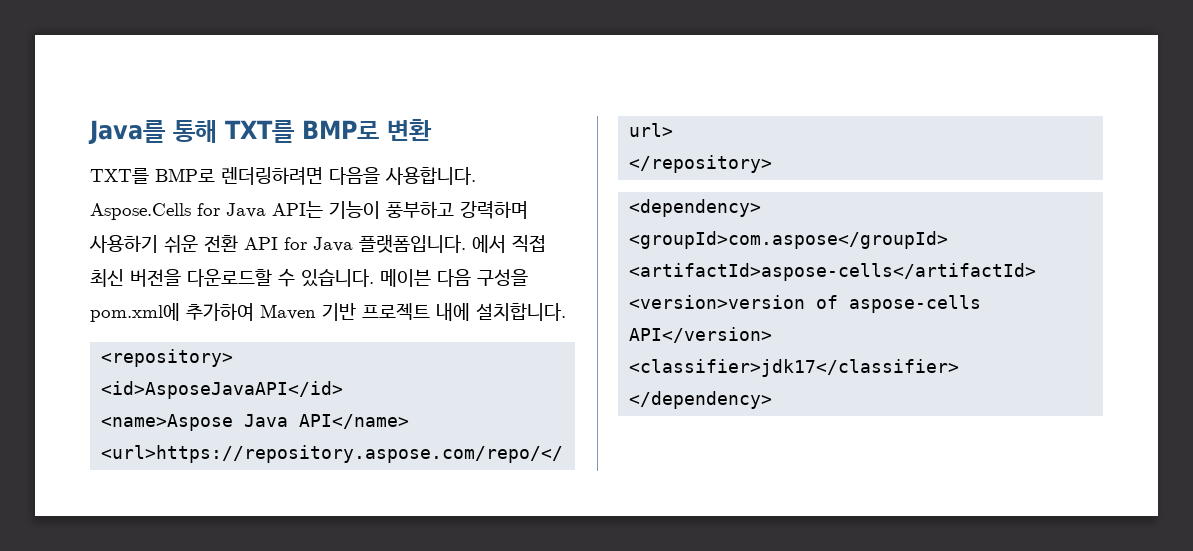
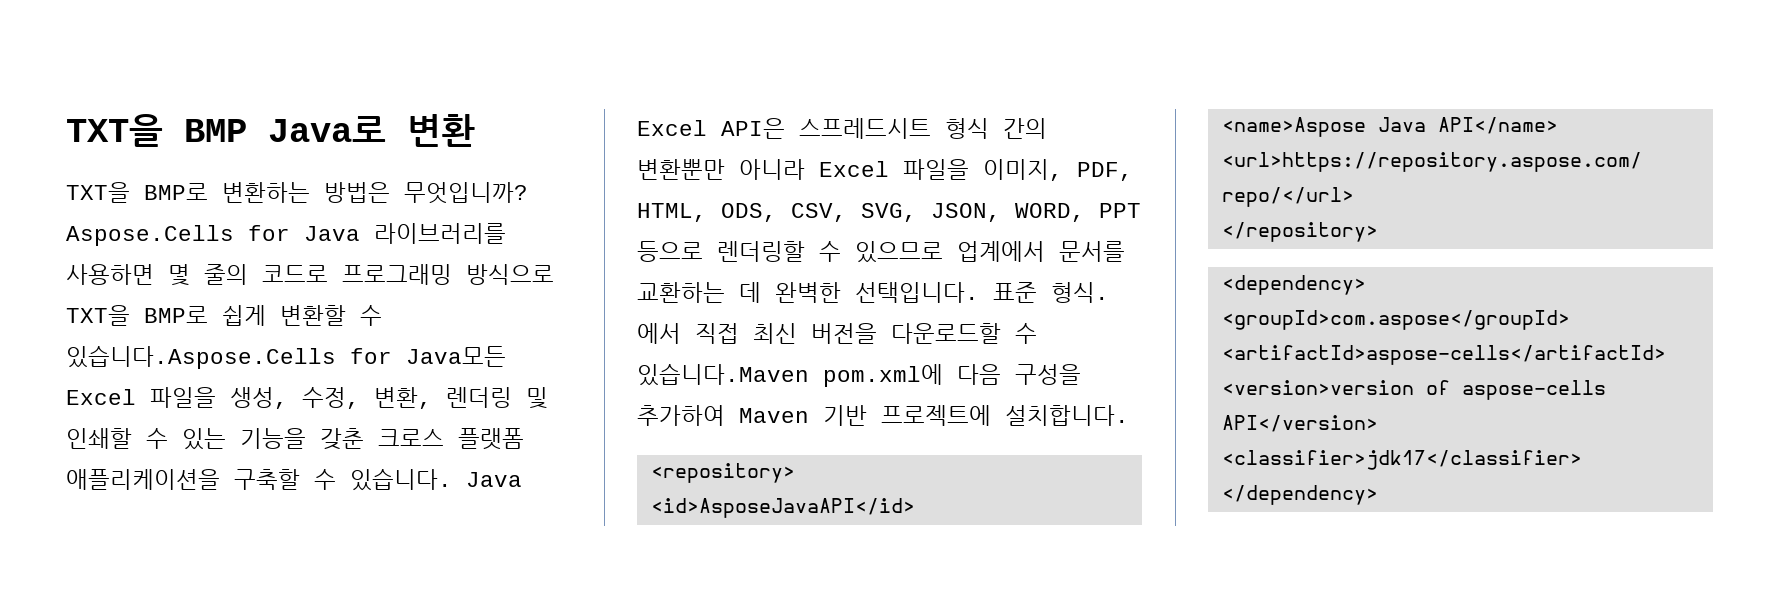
[88,119,432,144] [90,167,476,185] [90,201,528,220] [89,235,466,253] Java를 통해 TXT를 BMP로 변환 // TXT를 BMP로 렌더링하려면 다음을 사용합니다. Aspose.Cells for Java API는 기능이 풍부하고 강력하며 사용하기 쉬운 전환 API for Java 플랫폼입니다. -> [66,114,475,147] [66,182,528,204] [66,223,506,246] [66,264,554,286] [66,305,382,326] [66,345,506,369] [66,387,548,409] [66,428,524,450] [66,468,522,491] [637,118,1047,139] [637,159,1133,181] [637,203,1141,222] [637,241,1125,263] [637,282,1109,303] TXT을 BMP Java로 변환 // TXT을 BMP로 변환하는 방법은 무엇입니까? Aspose.Cells for Java 라이브러리를 사용하면 몇 줄의 코드로 프로그래밍 방식으로 TXT을 BMP로 쉽게 변환할 수 있습니다.Aspose.Cells for Java모든 Excel 파일을 생성, 수정, 변환, 렌더링 및 인쇄할 수 있는 기능을 갖춘 크로스 플랫폼 애플리케이션을 구축할 수 있습니다. Java Excel API은 스프레드시트 형식 간의 변환뿐만 아니라 Excel 파일을 이미지, PDF, HTML, ODS, CSV, SVG, JSON, WORD, PPT 등으로 렌더링할 수 있으므로 업계에서 문서를 교환하는 데 완벽한 선택입니다. 표준 형식.
[301,269,431,287] 있습니다. 메이븐 -> [637,363,943,387] 있습니다.Maven pom.xml에
[90,303,180,322] pom.xml에 -> (1081, 374) none
[362,303,470,321] 프로젝트 내에 -> [881,405,991,426] 프로젝트에

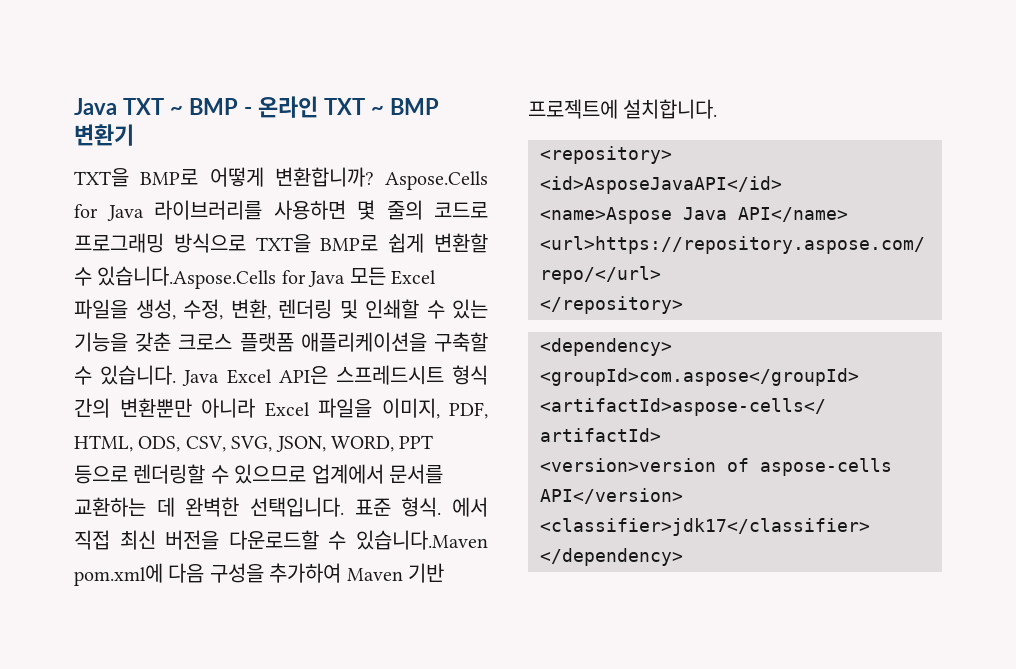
[66,114,475,147] [66,182,528,204] TXT을 BMP Java로 변환 // TXT을 BMP로 변환하는 방법은 무엇입니까? -> [74,96,439,118] [74,124,134,146] [74,167,374,187] Java TXT ~ BMP - 온라인 TXT ~ BMP 변환기 // TXT을 BMP로 어떻게 변환합니까?
[406,346,506,367] Java모든 -> [308,267,386,287] Java 모든

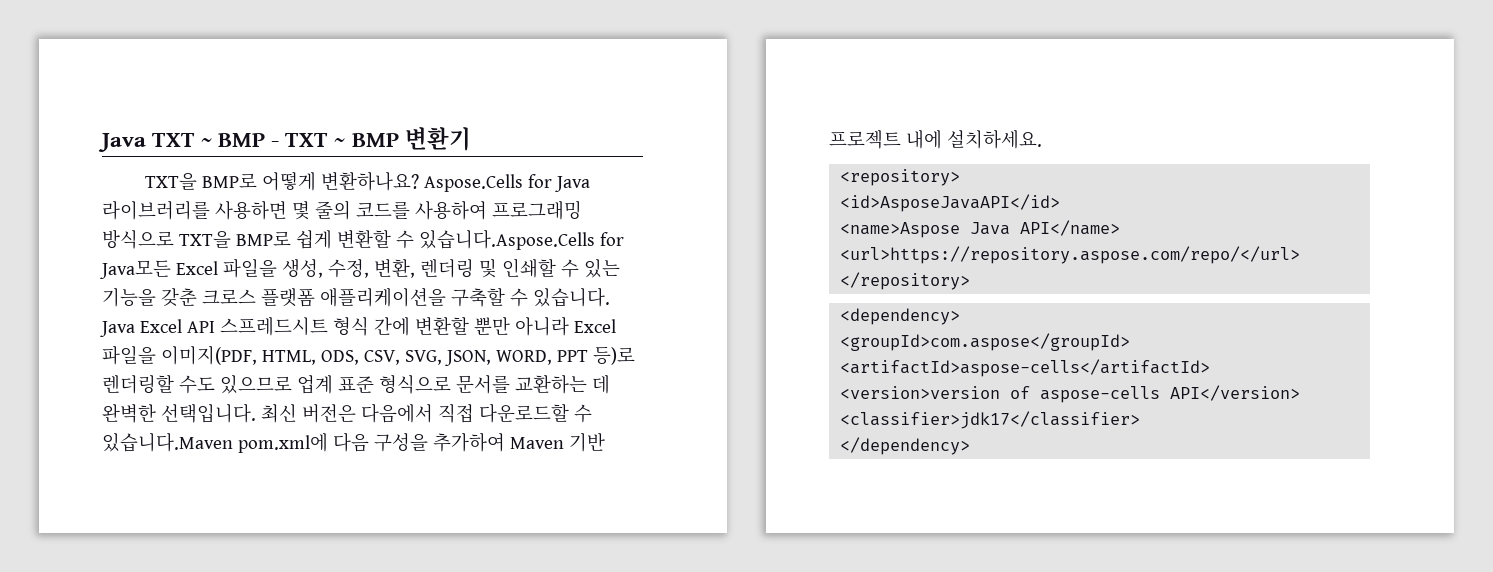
[257,96,318,118] 온라인 -> (280, 144) none
[274,167,374,187] 변환합니까? -> [320,172,419,191] 변환하나요?
[434,202,488,218] 코드로 -> [355,201,487,220] 코드를 사용하여
[308,267,386,287] Java 모든 -> [100,260,171,279] Java모든
[278,366,328,384] API은 -> [186,321,215,333] API
[74,398,192,418] 간의 변환뿐만 -> [373,317,510,336] 간에 변환할 뿐만
[381,398,488,419] 이미지, PDF, -> [160,345,257,365] 이미지(PDF,
[74,464,384,484] 등으로 렌더링할 수 있으므로 업계에서 -> [592,346,635,365] [102,375,451,394] 등)로 렌더링할 수도 있으므로 업계 표준 형식으로
[354,497,489,517] [74,530,220,550] 표준 형식. 에서 직접 최신 버전을 -> [260,403,474,423] 최신 버전은 다음에서 직접
[528,99,718,119] 프로젝트에 설치합니다. -> [829,130,1042,149] 프로젝트 내에 설치하세요.

